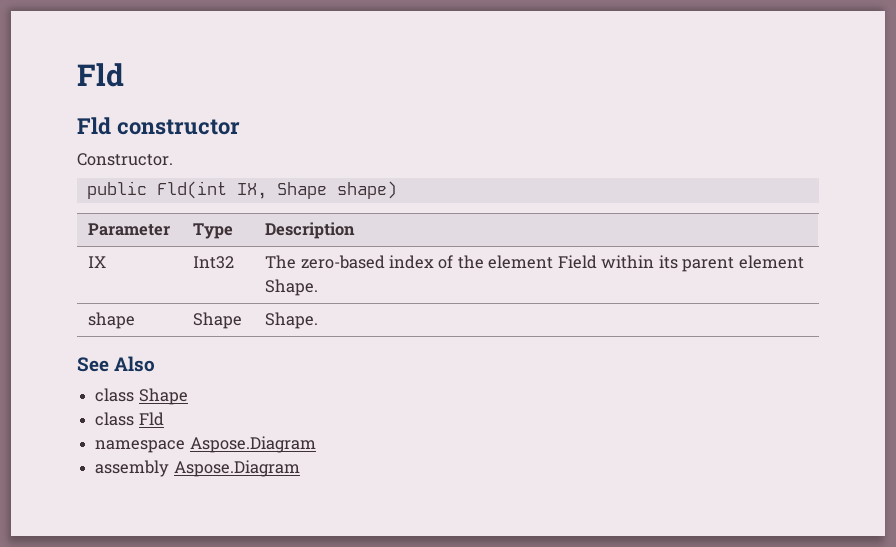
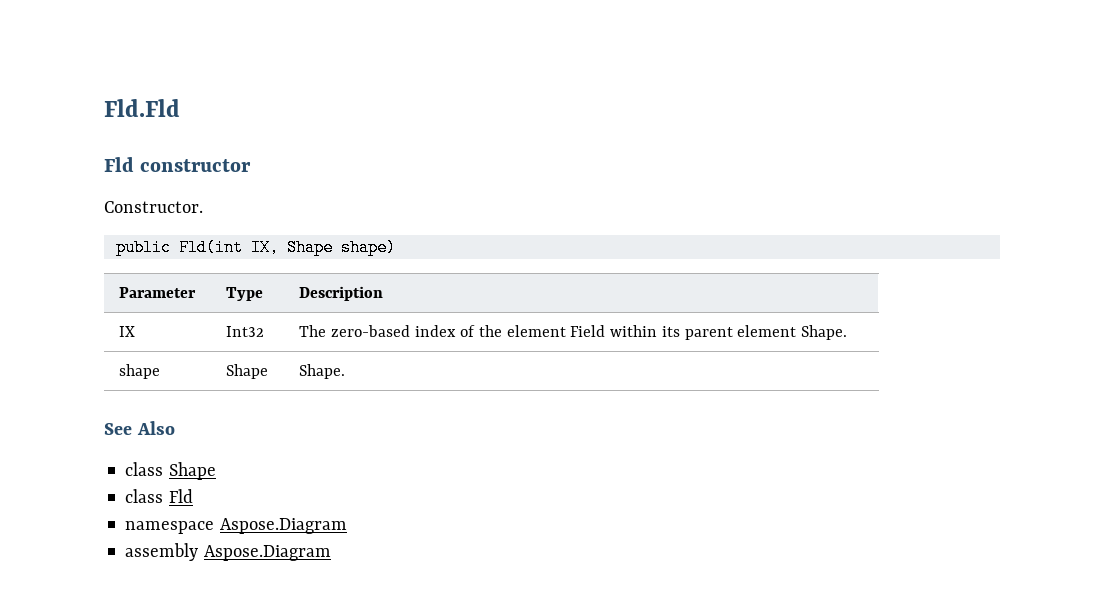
[77,63,124,87] Fld -> [104,99,180,117] Fld.Fld

